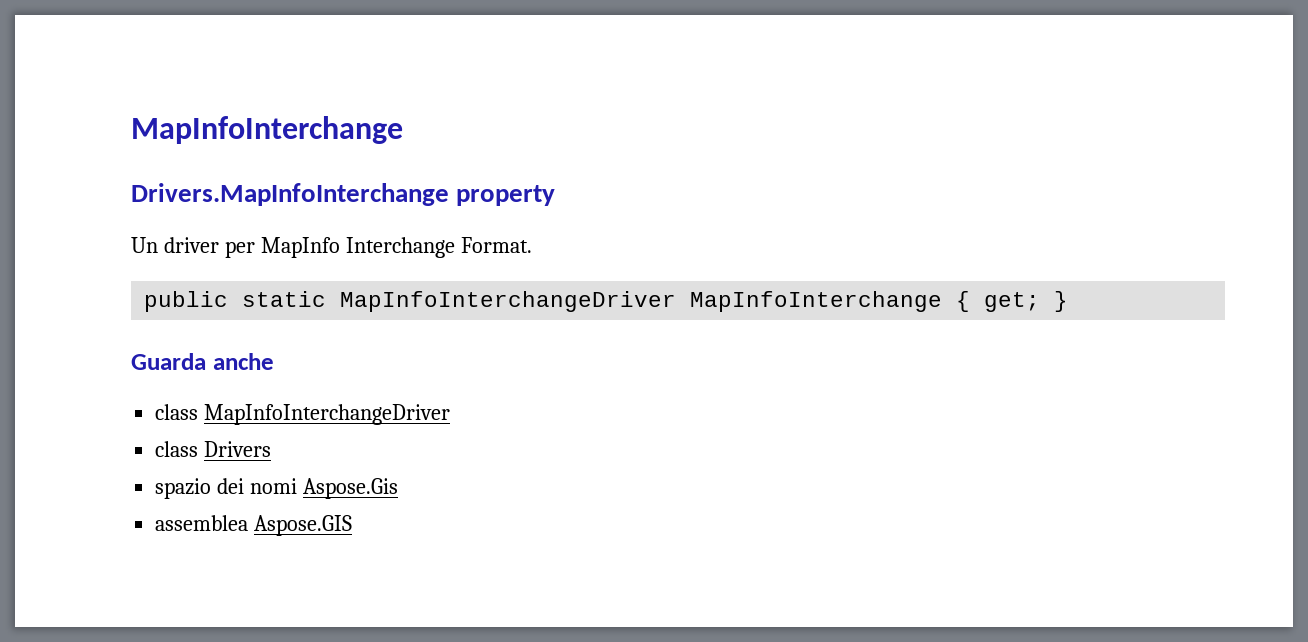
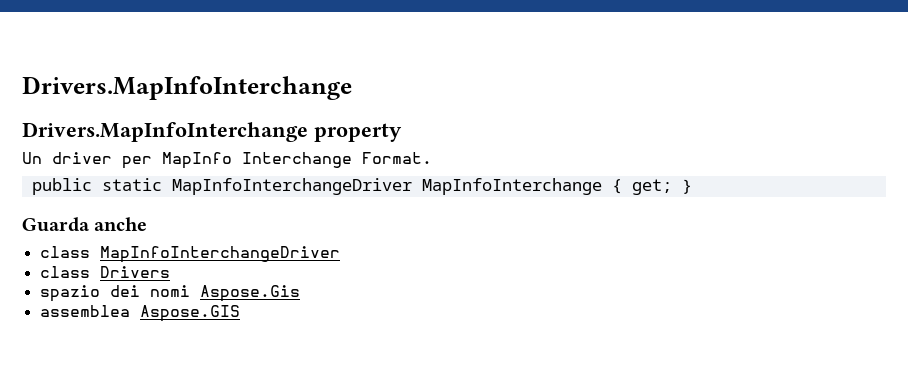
[131,116,403,144] MapInfoInterchange -> [22,76,352,100] Drivers.MapInfoInterchange

